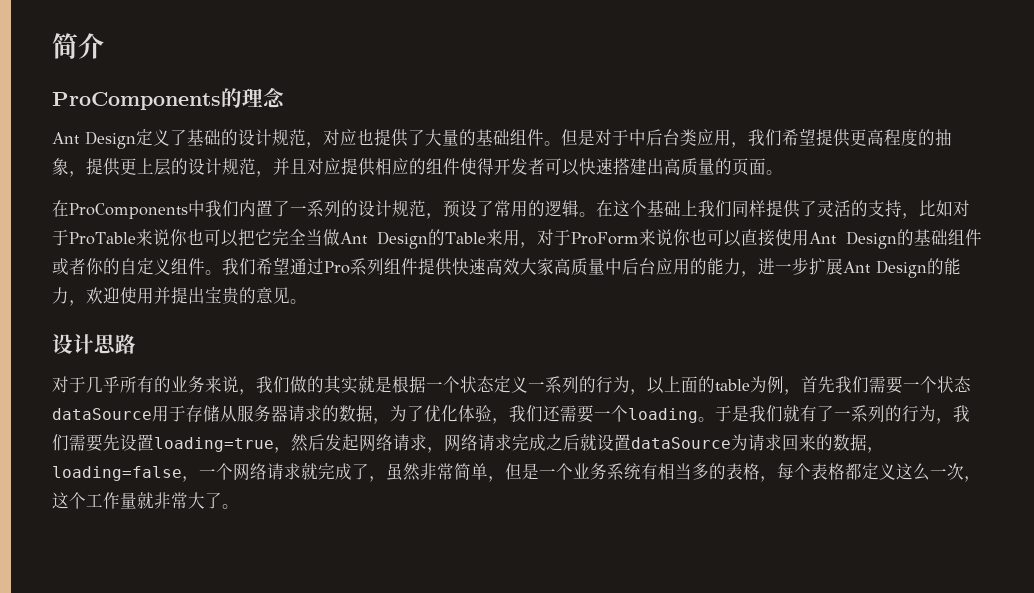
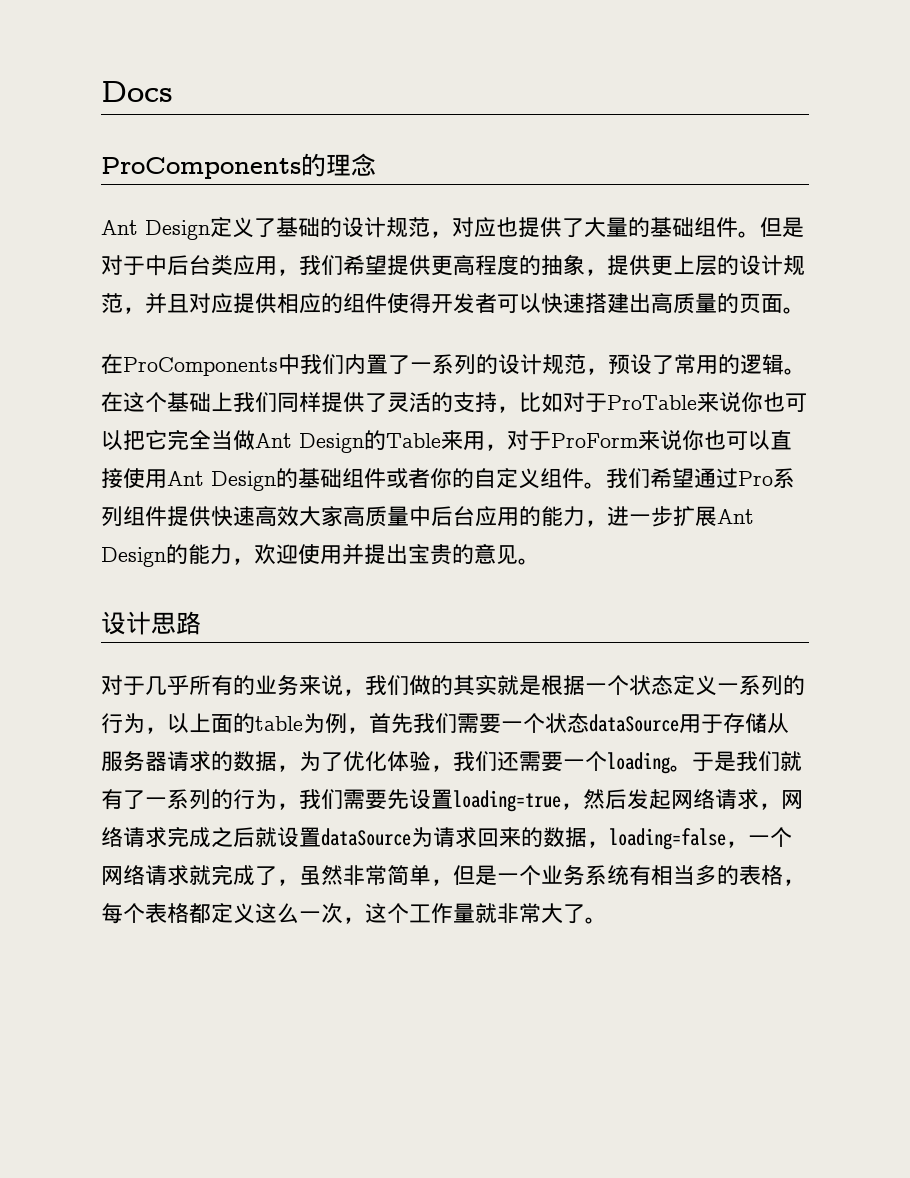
[52,33,104,59] 简介 -> [101,81,173,102] Docs

